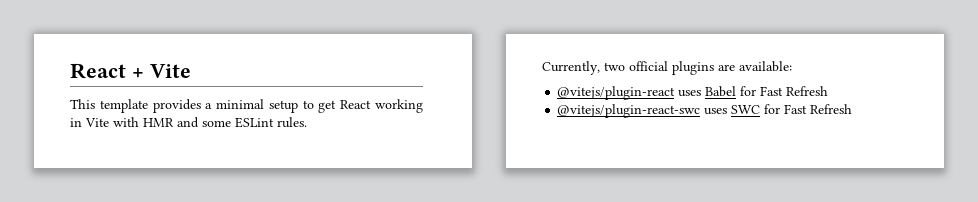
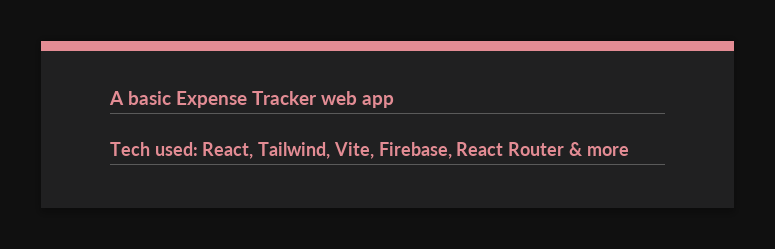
[70,63,191,79] [70,99,423,113] [70,117,307,128] [542,61,792,75] [557,86,829,100] [557,104,853,118] React + Vite // This template provides a minimal setup to get React working in Vite with HMR and some ESLint rules. // Currently, two official plugins are available: // @vitejs/plugin-react uses Babel for Fast Refresh // @vitejs/plugin-react-swc uses SWC for Fast Refresh -> [109,91,394,108] [110,142,629,159] A basic Expense Tracker web app // Tech used: React, Tailwind, Vite, Firebase, React Router & more

